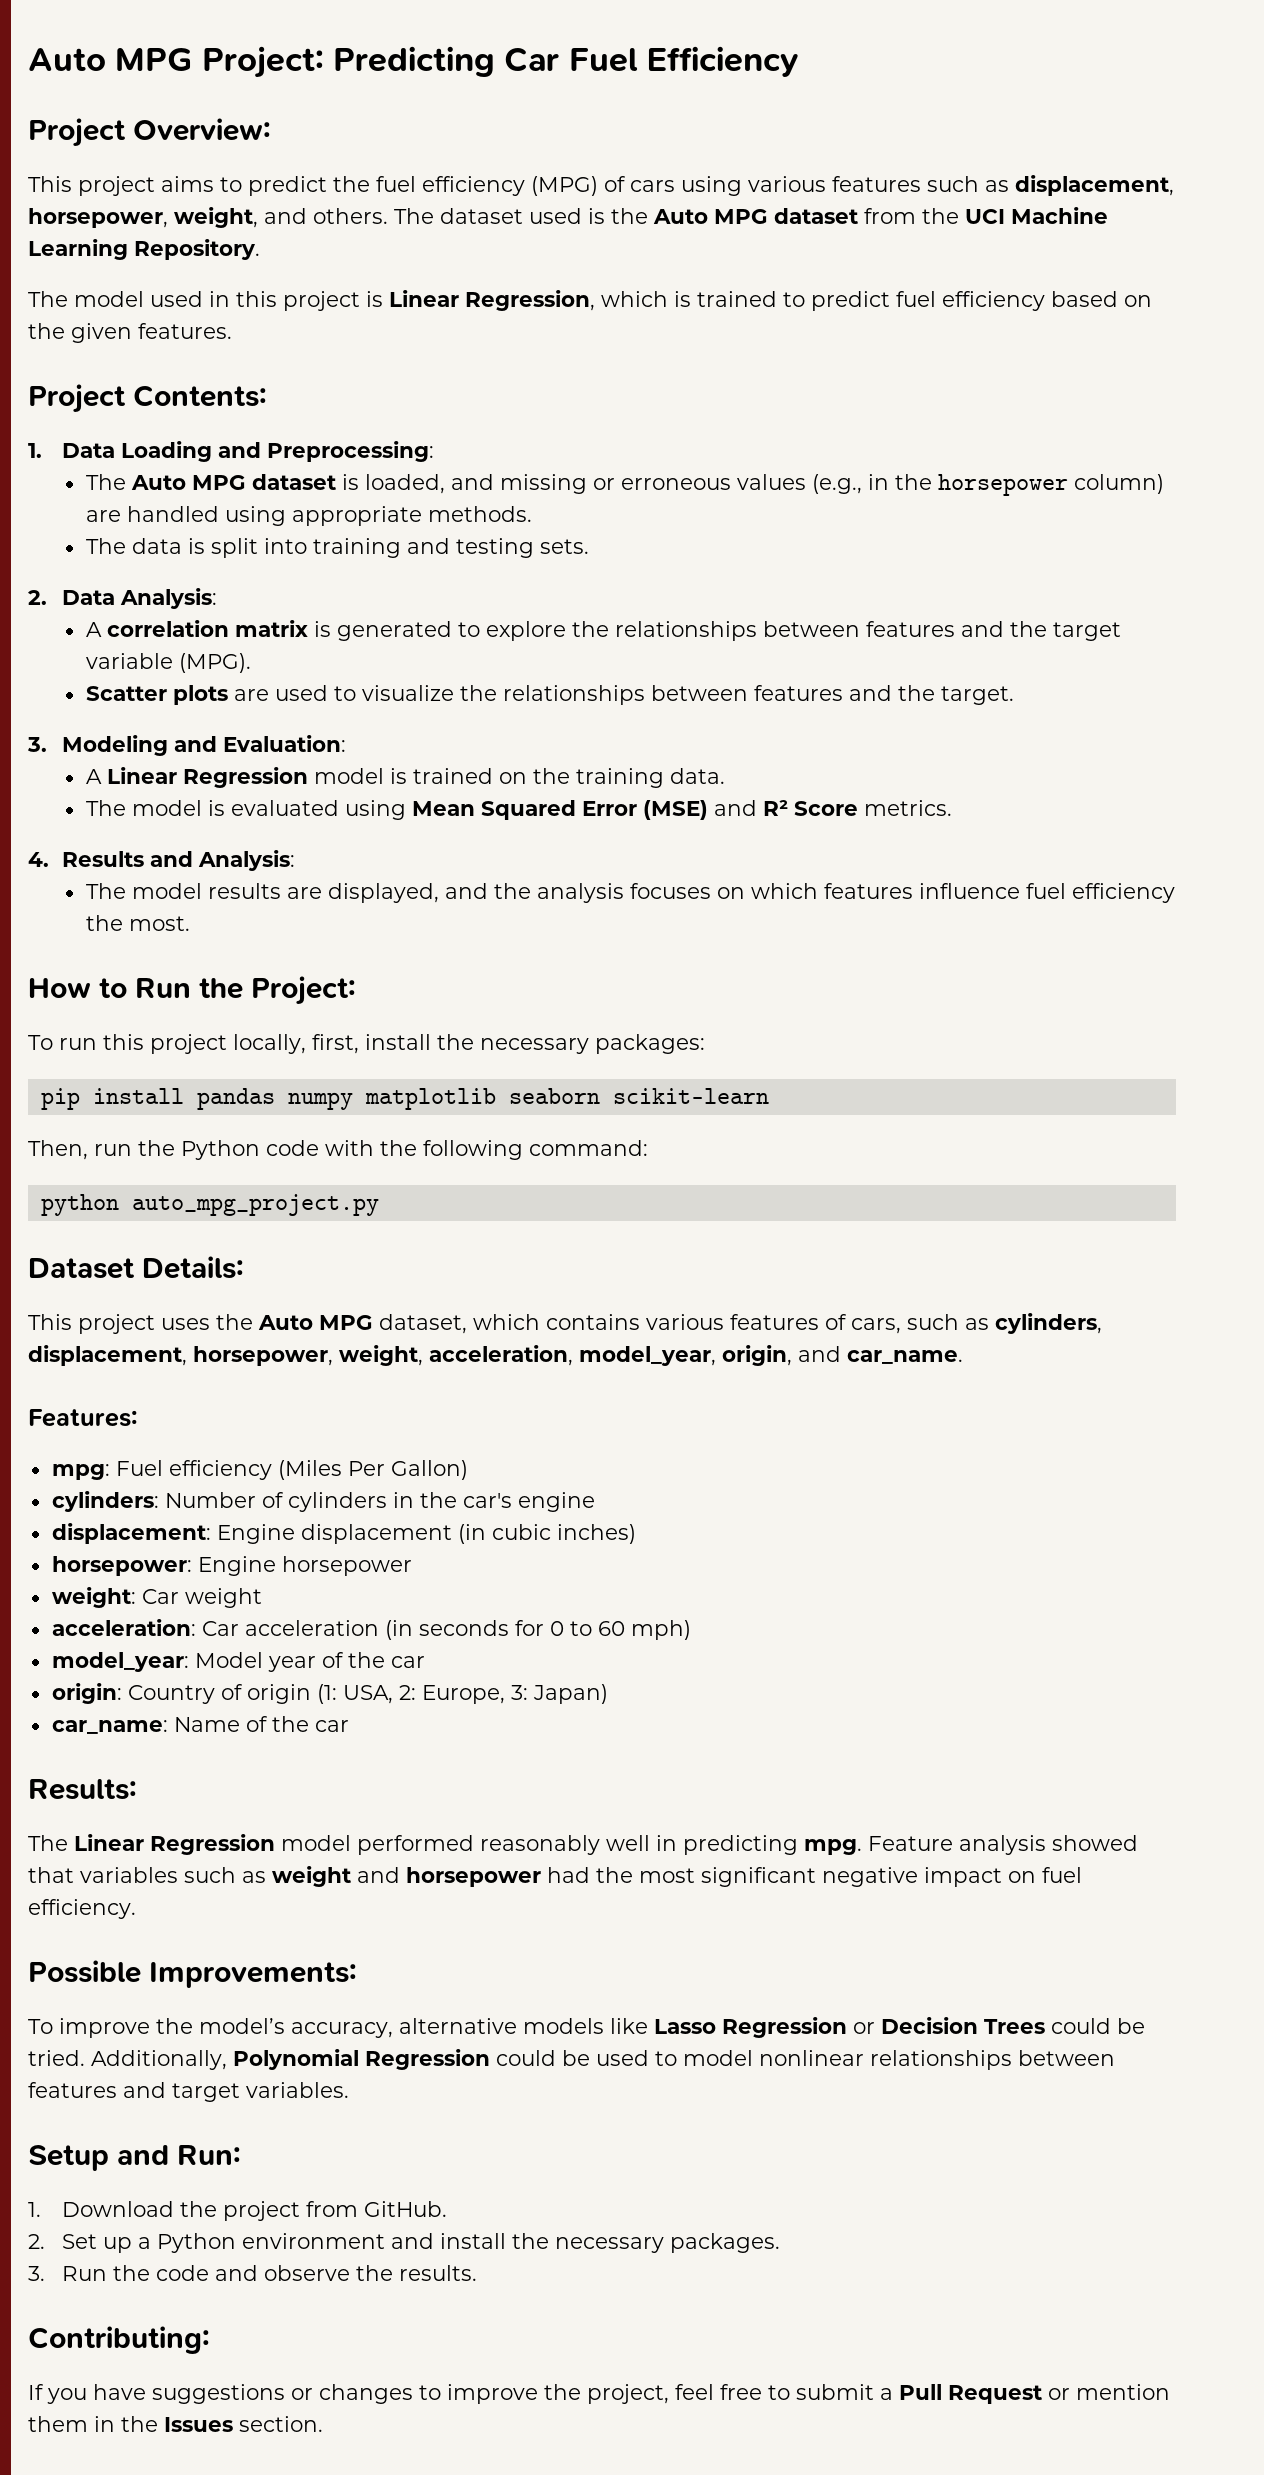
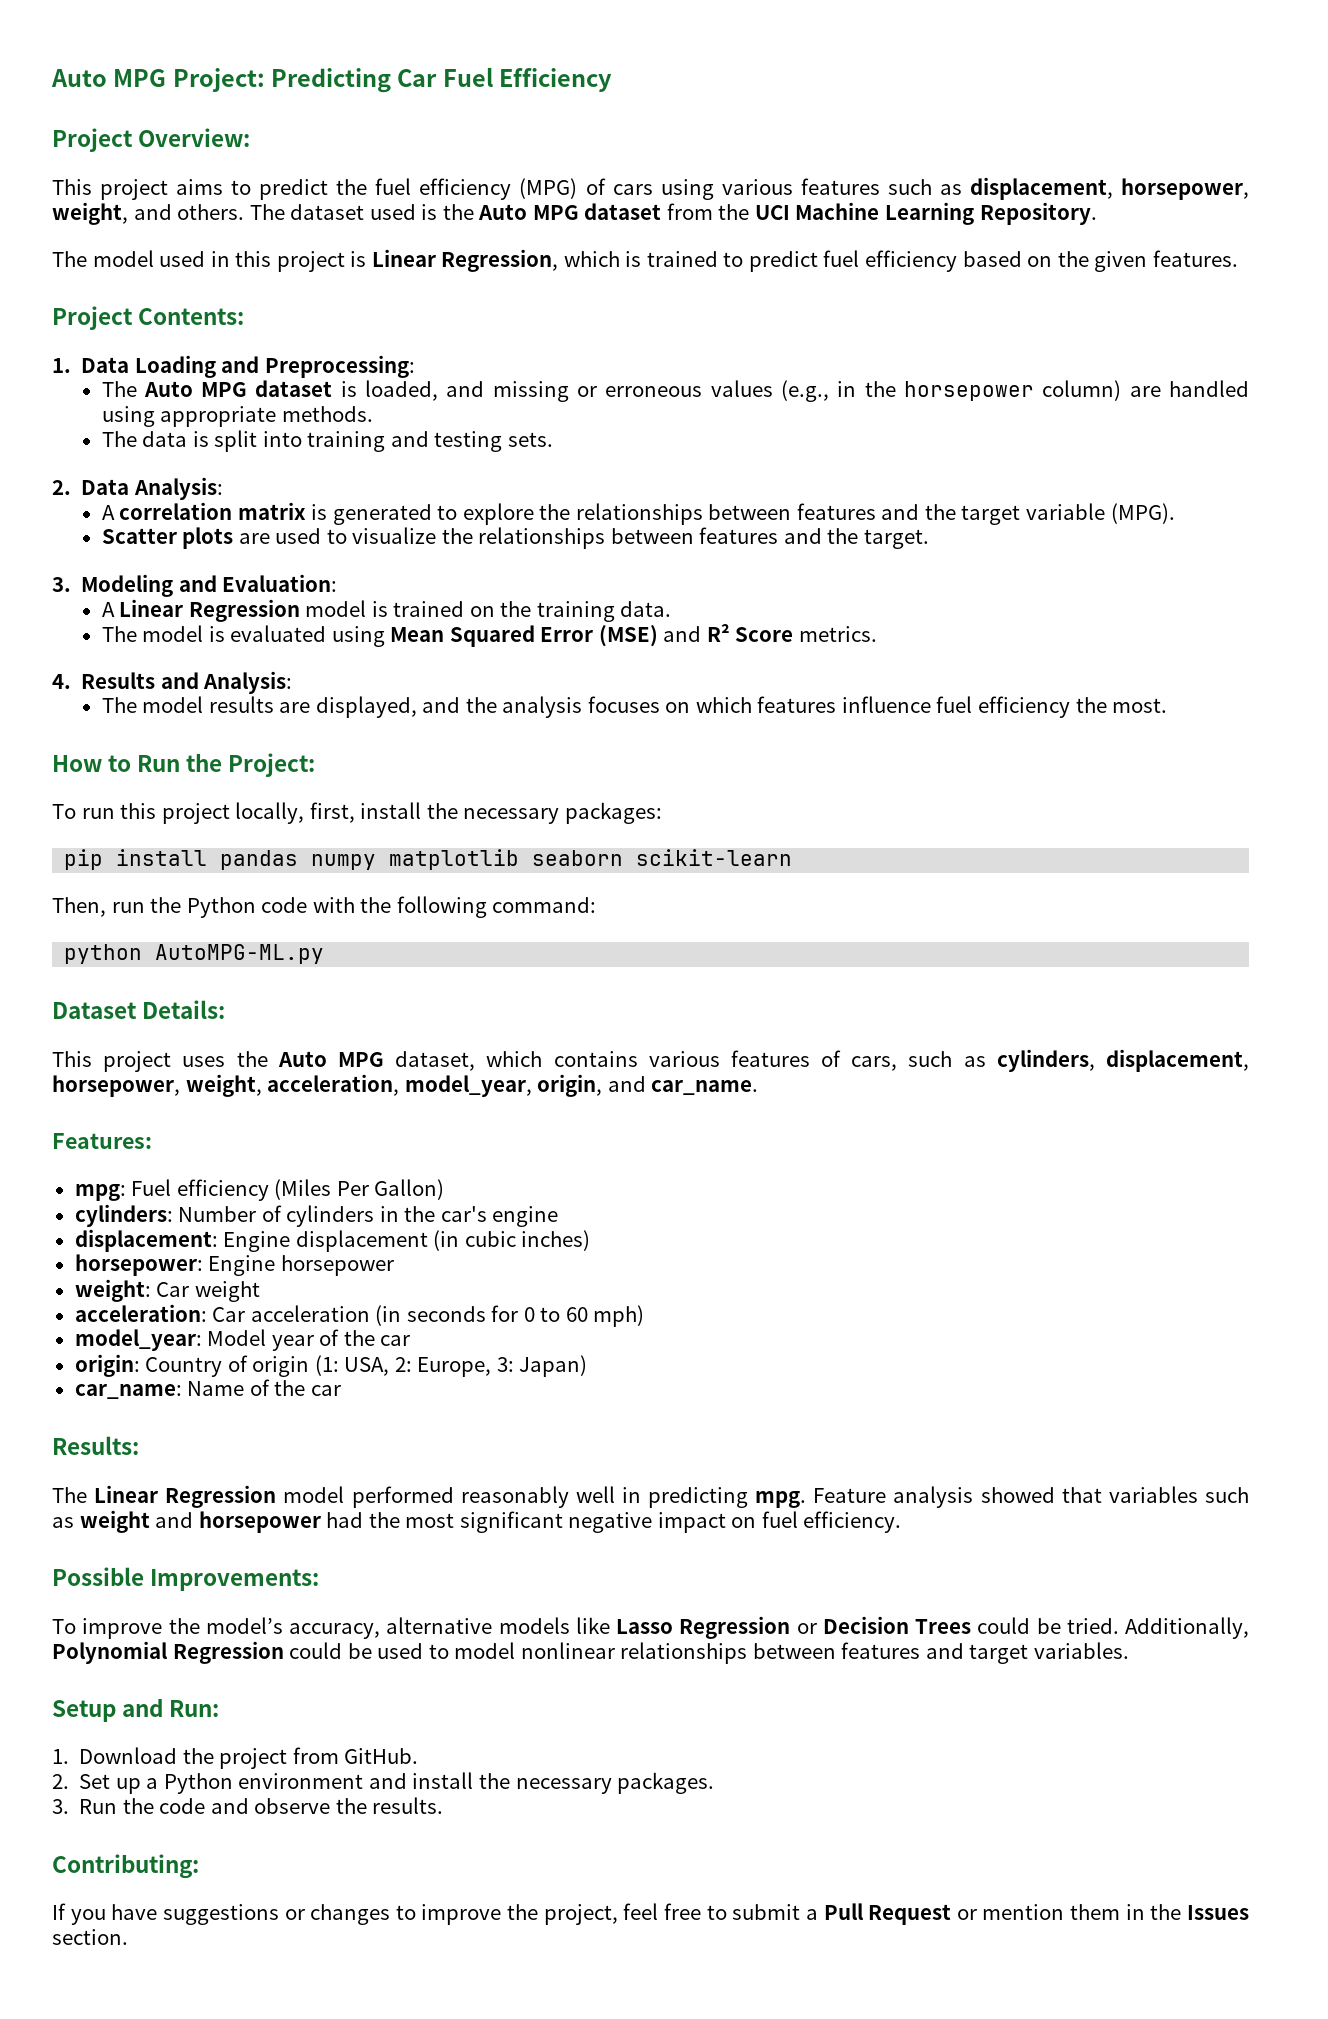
[131,1194,379,1216] auto_mpg_project.py -> [155,944,325,964] AutoMPG-ML.py

